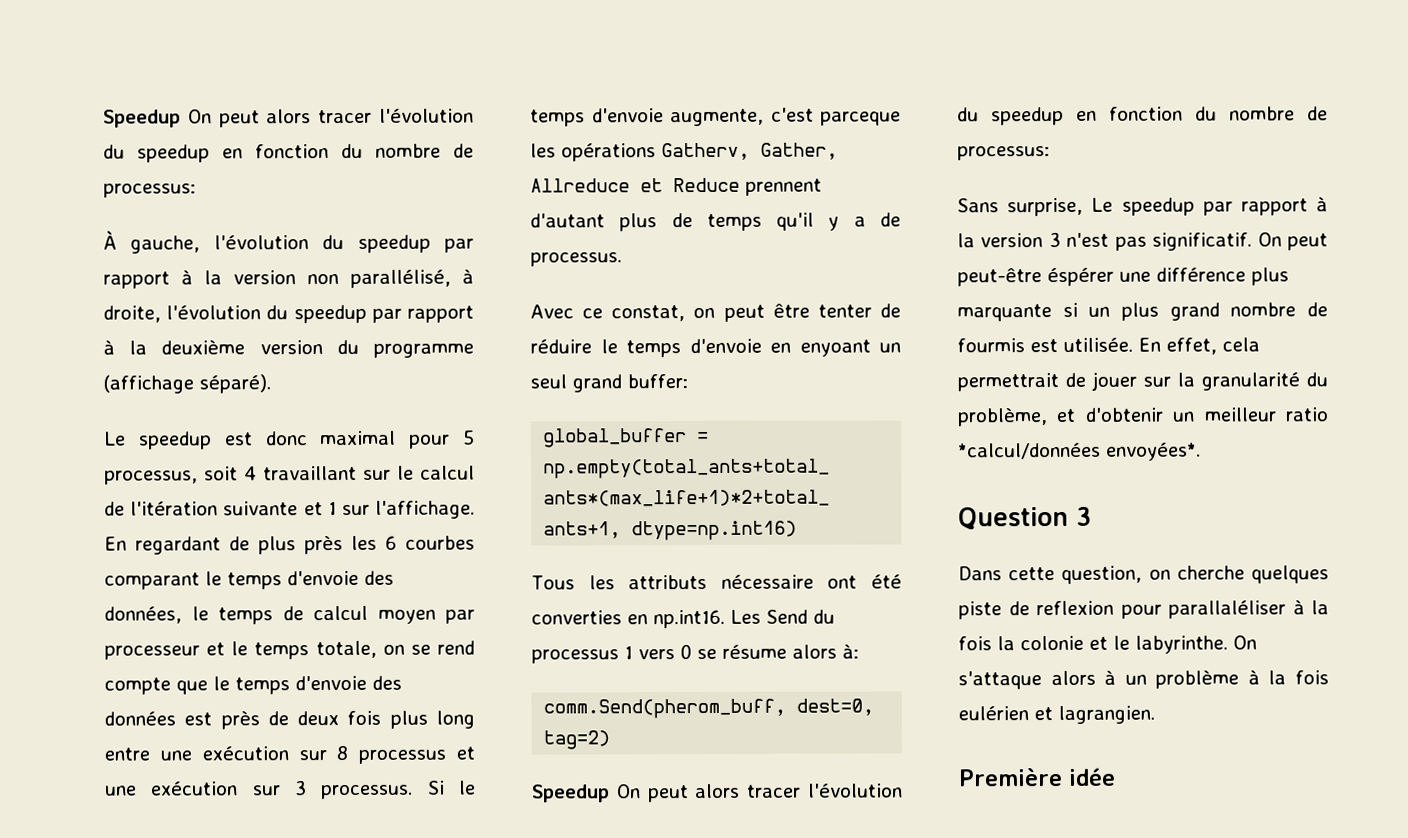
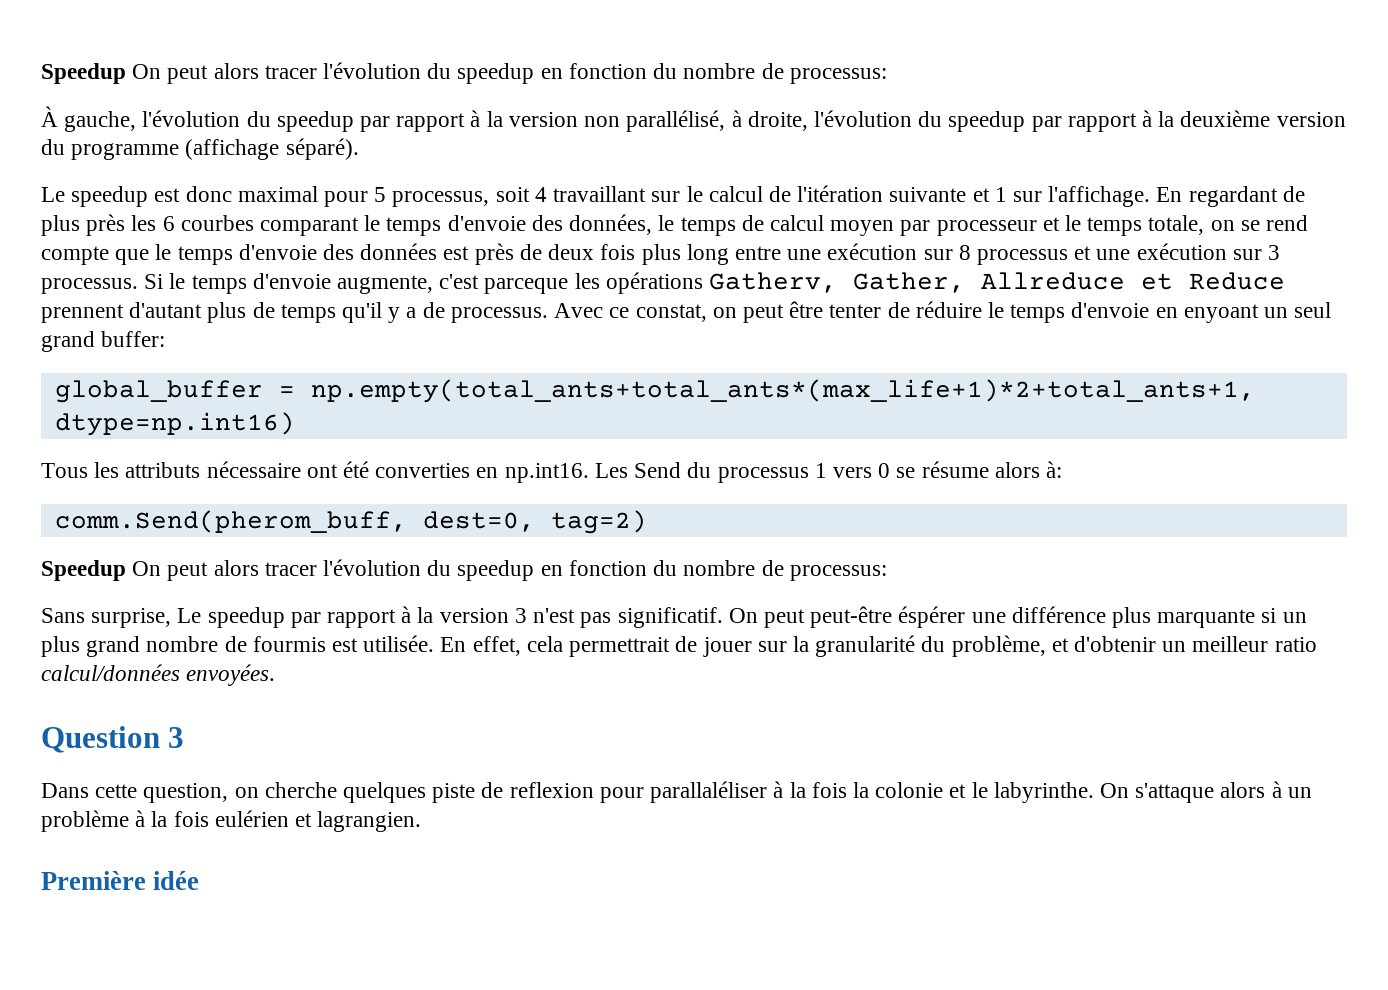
(622, 259) // -> (548, 315) none
[958,442,1201,461] *calcul/données envoyées*. -> [41,664,276,686] calcul/données envoyées.

